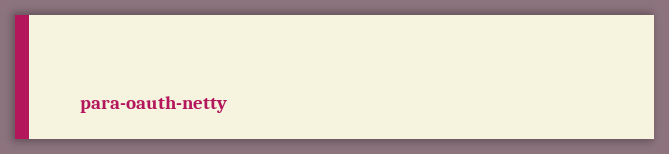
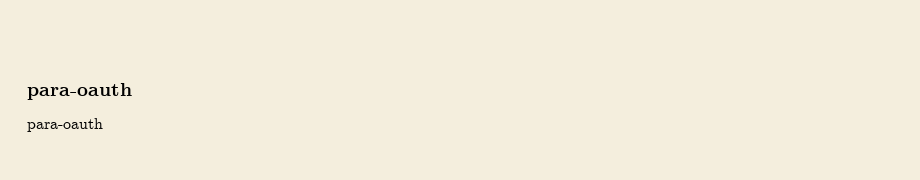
[80,96,227,113] para-oauth-netty -> [27,83,132,100] [27,118,103,132] para-oauth // para-oauth

